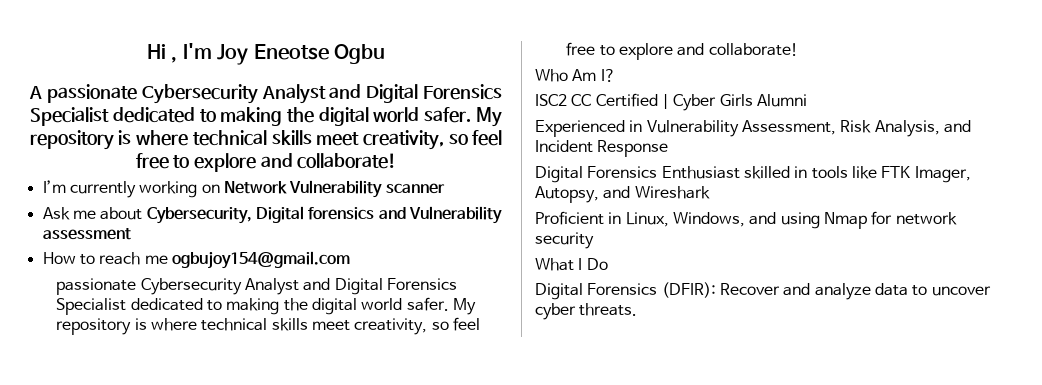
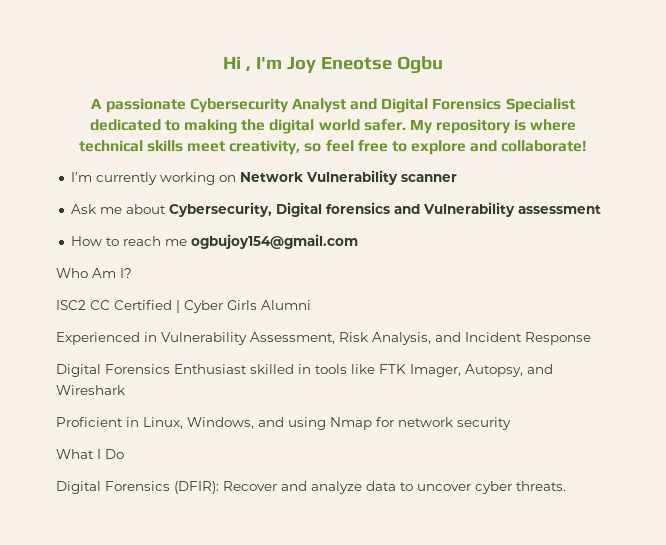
[56,278,457,295] [56,297,476,315] [56,317,480,335] [566,42,798,60] // passionate Cybersecurity Analyst and Digital Forensics Specialist dedicated to making the digital world safer. My repository is where technical skills meet creativity, so feel free to explore and collaborate! -> (358, 241) none

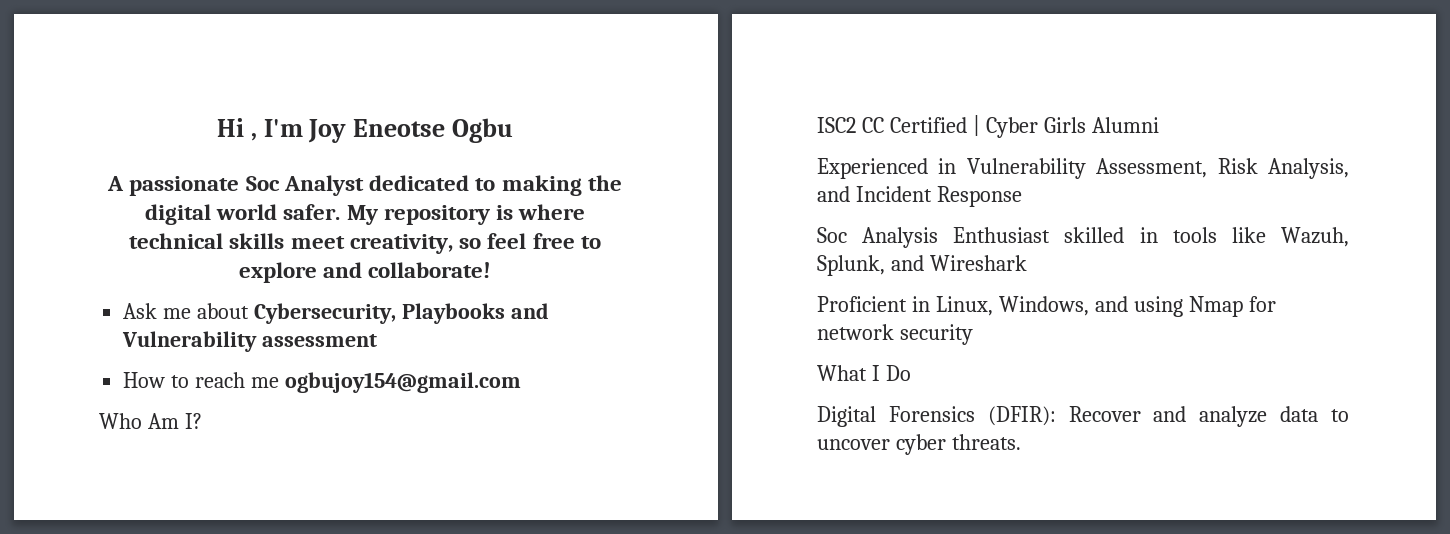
[189,98,575,113] Cybersecurity Analyst and Digital Forensics Specialist -> [245,175,364,196] Soc Analyst
[70,170,457,185] // I’m currently working on Network Vulnerability scanner -> (492, 270) none
[275,202,390,217] Digital forensics -> [401,303,505,324] Playbooks
[56,364,170,377] Digital Forensics -> [817,227,939,248] Soc Analysis
[379,364,523,377] FTK Imager, Autopsy, -> [1281,227,1349,247] [817,255,885,276] Wazuh, Splunk,

